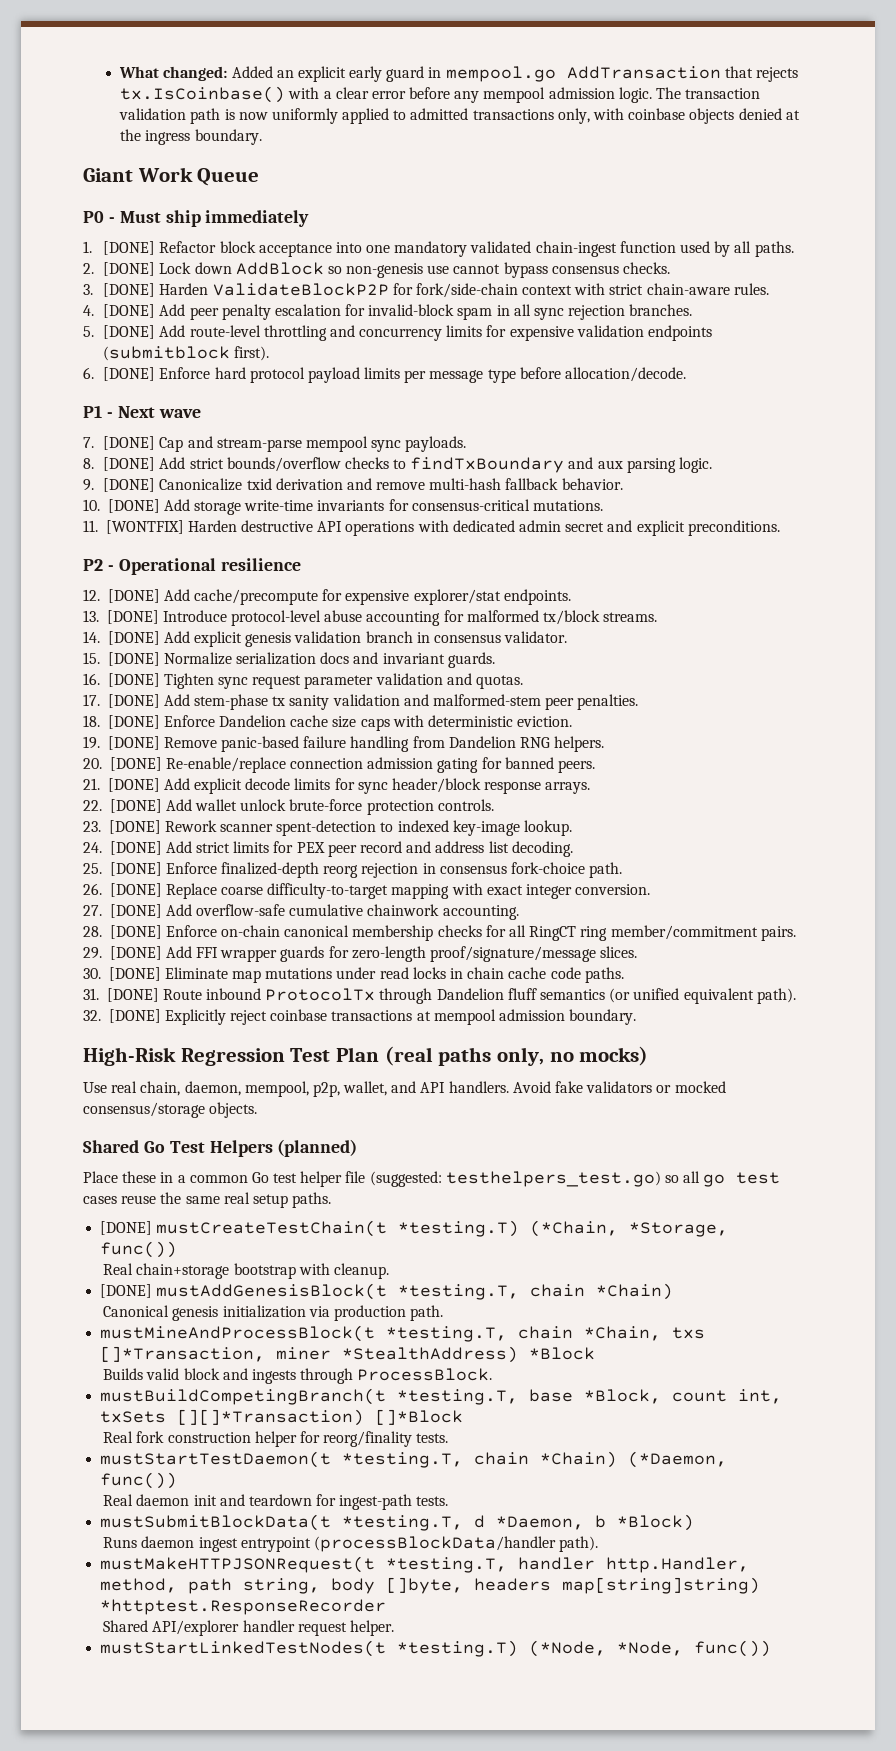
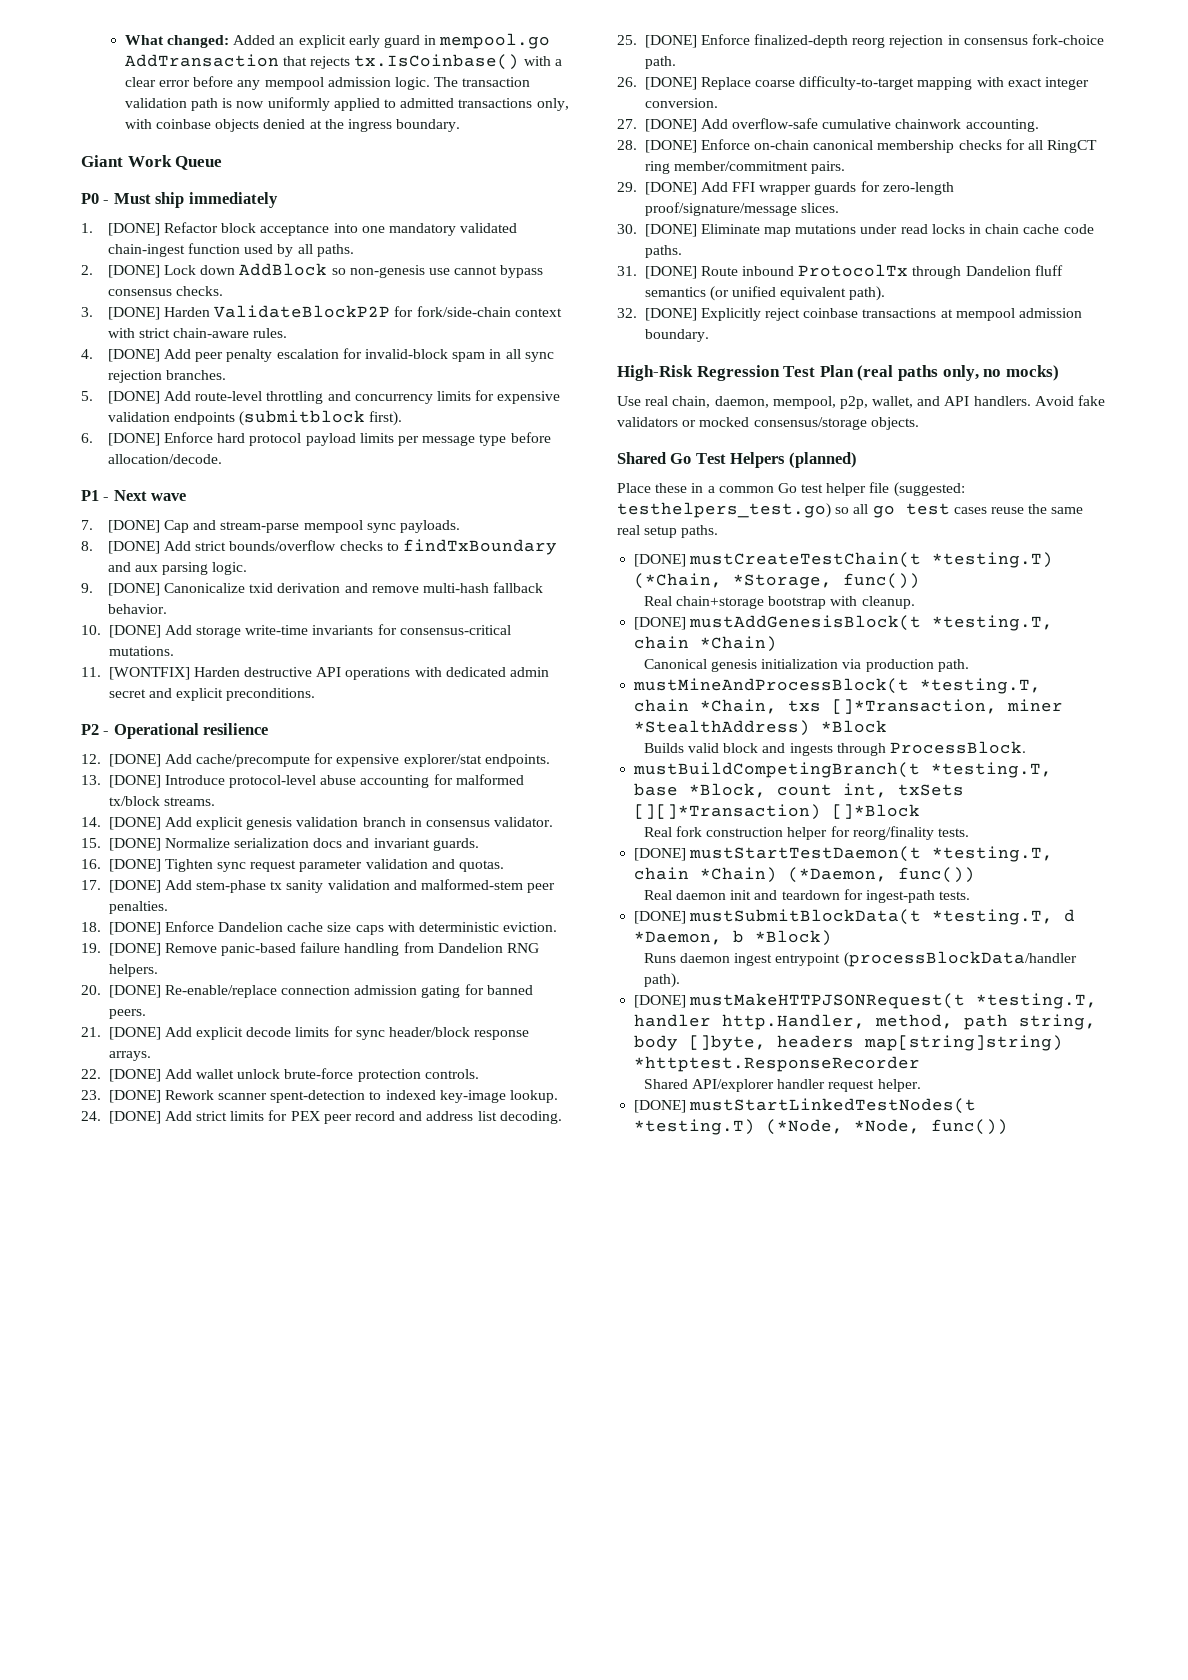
(449, 1438) none -> [634,848,687,861] [DONE]
(449, 1501) none -> [634,911,687,924] [DONE]
(599, 1544) none -> [634,995,687,1008] [DONE]
(394, 1628) none -> [634,1100,687,1113] [DONE]

